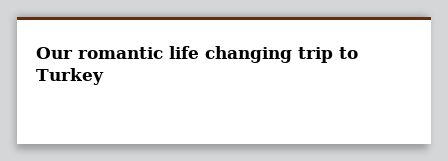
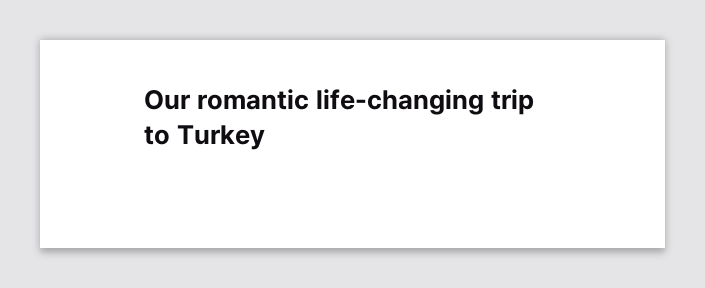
[169,46,292,63] life changing -> [316,89,485,115] life-changing

